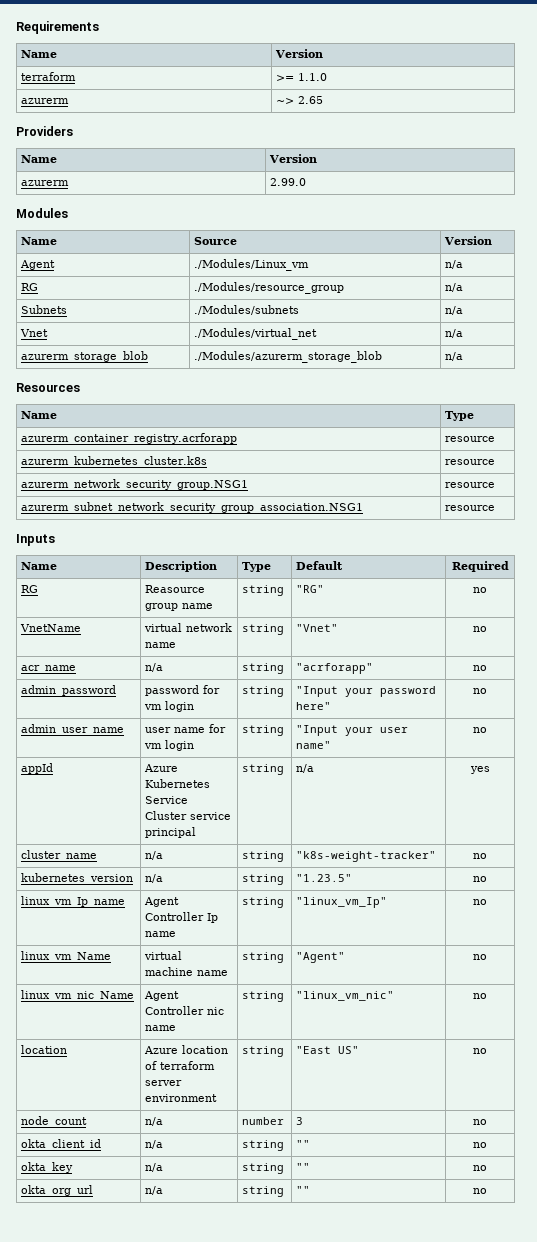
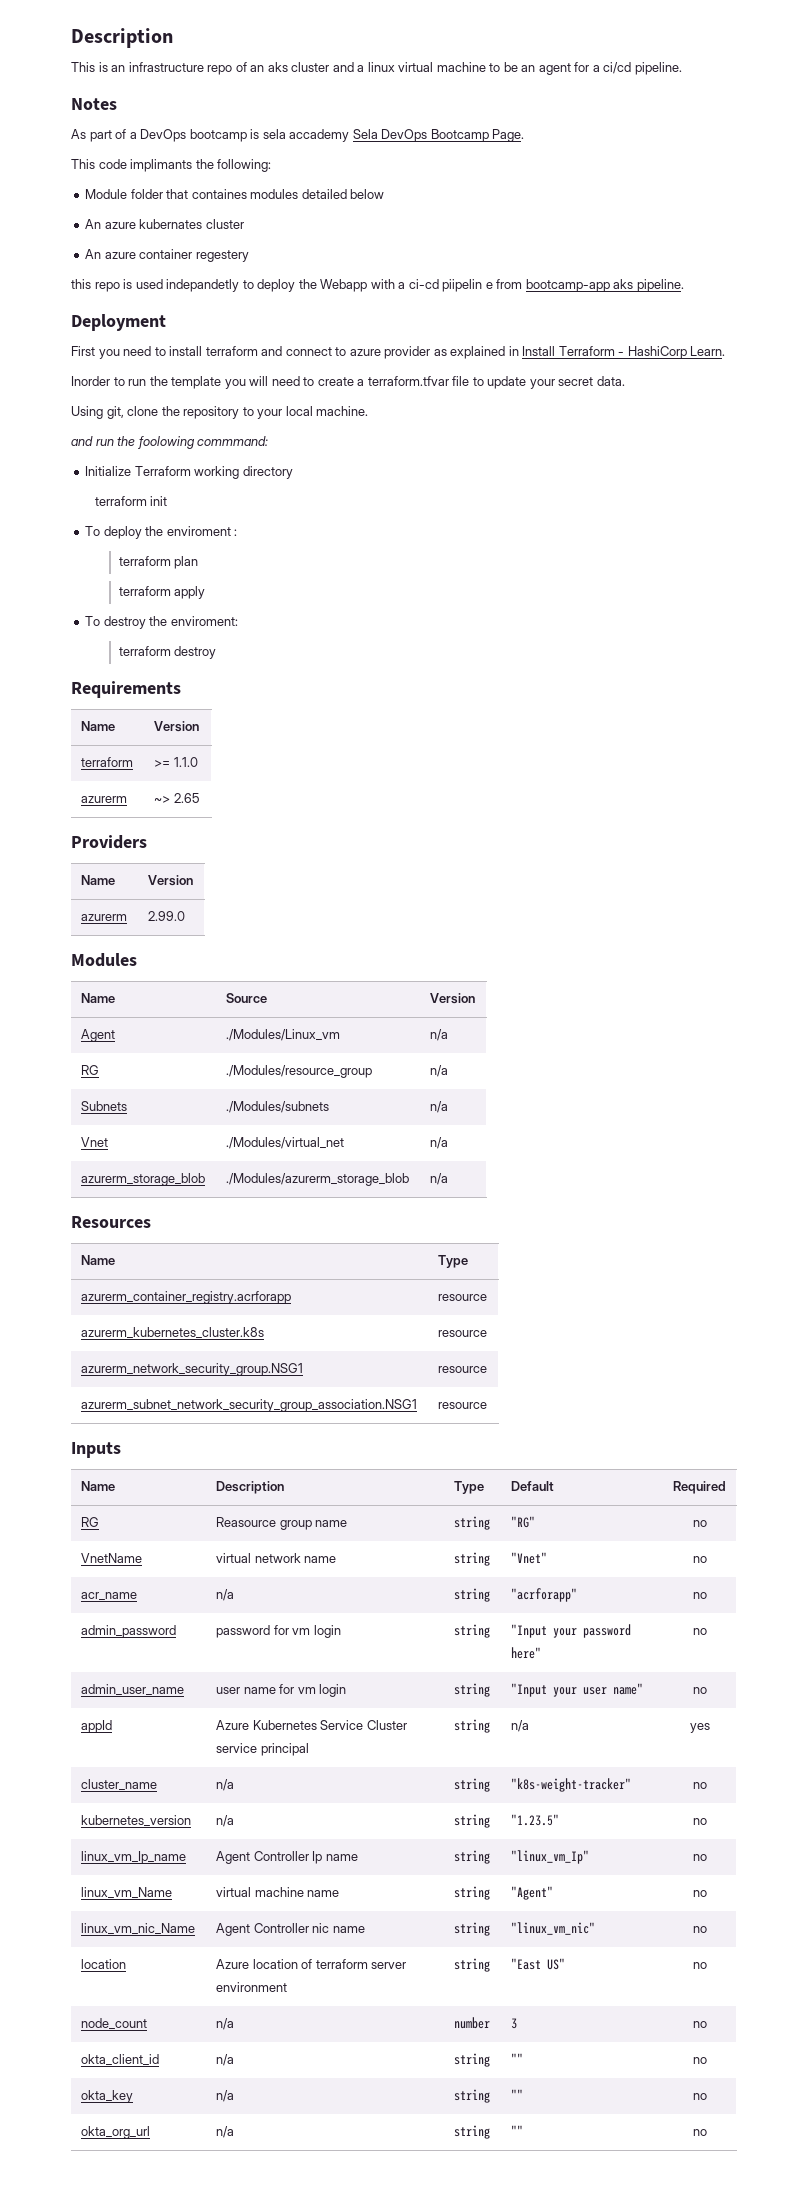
(16, 27) none -> [71,28,173,48] [71,62,682,75] [71,98,117,110] [71,129,525,142] [71,159,272,172] [85,189,385,199] [85,219,244,229] [85,249,249,262] [71,279,684,292] [71,314,166,331] [71,346,726,359] [71,376,625,389] [71,406,369,419] [71,436,269,449] [85,466,293,479] [94,496,168,506] [85,526,238,539] [118,556,199,569] [118,586,206,599] [85,616,238,629] [118,646,217,659] Description // This is an infrastructure repo of an aks cluster and a linux virtual machine to be an agent for a ci/cd pipeline. // Notes // As part of a DevOps bootcamp is sela accademy Sela DevOps Bootcamp Page. // This code implimants the following: // Module folder that containes modules detailed below // An azure kubernates cluster // An azure container regestery // this repo is used indepandetly to deploy the Webapp with a ci-cd piipelin e from bootcamp-app aks pipeline. // Deployment // First you need to install terraform and connect to azure provider as explained in Install Terraform - HashiCorp Learn. // Inorder to run the template you will need to create a terraform.tfvar file to update your secret data. // Using git, clone the repository to your local machine. // and run the foolowing commmand: // Initialize Terraform working directory // terraform init // To deploy the enviroment : // terraform plan // terraform apply // To destroy the enviroment: // terraform destroy //

